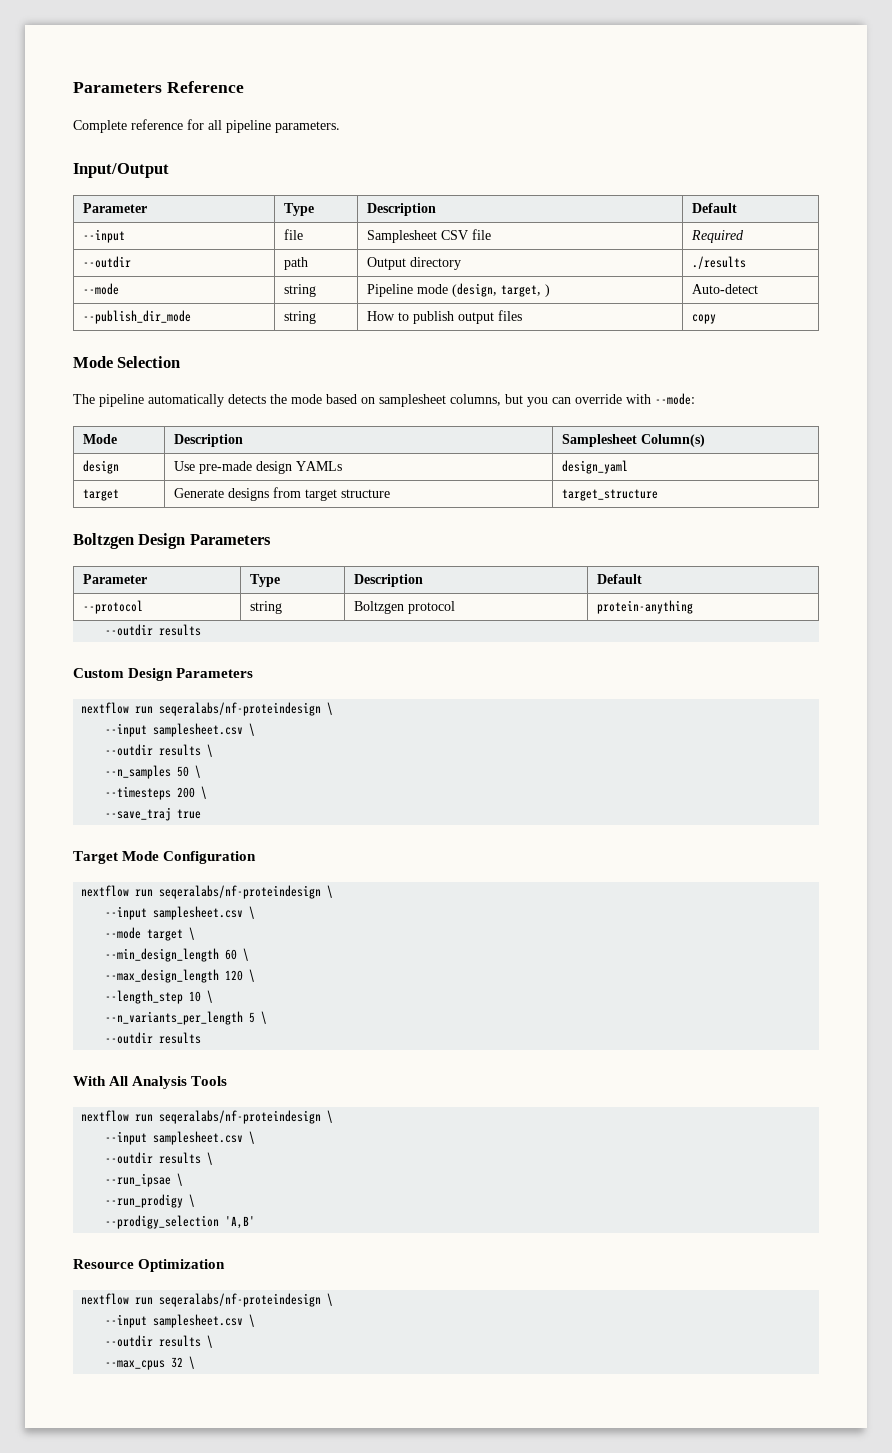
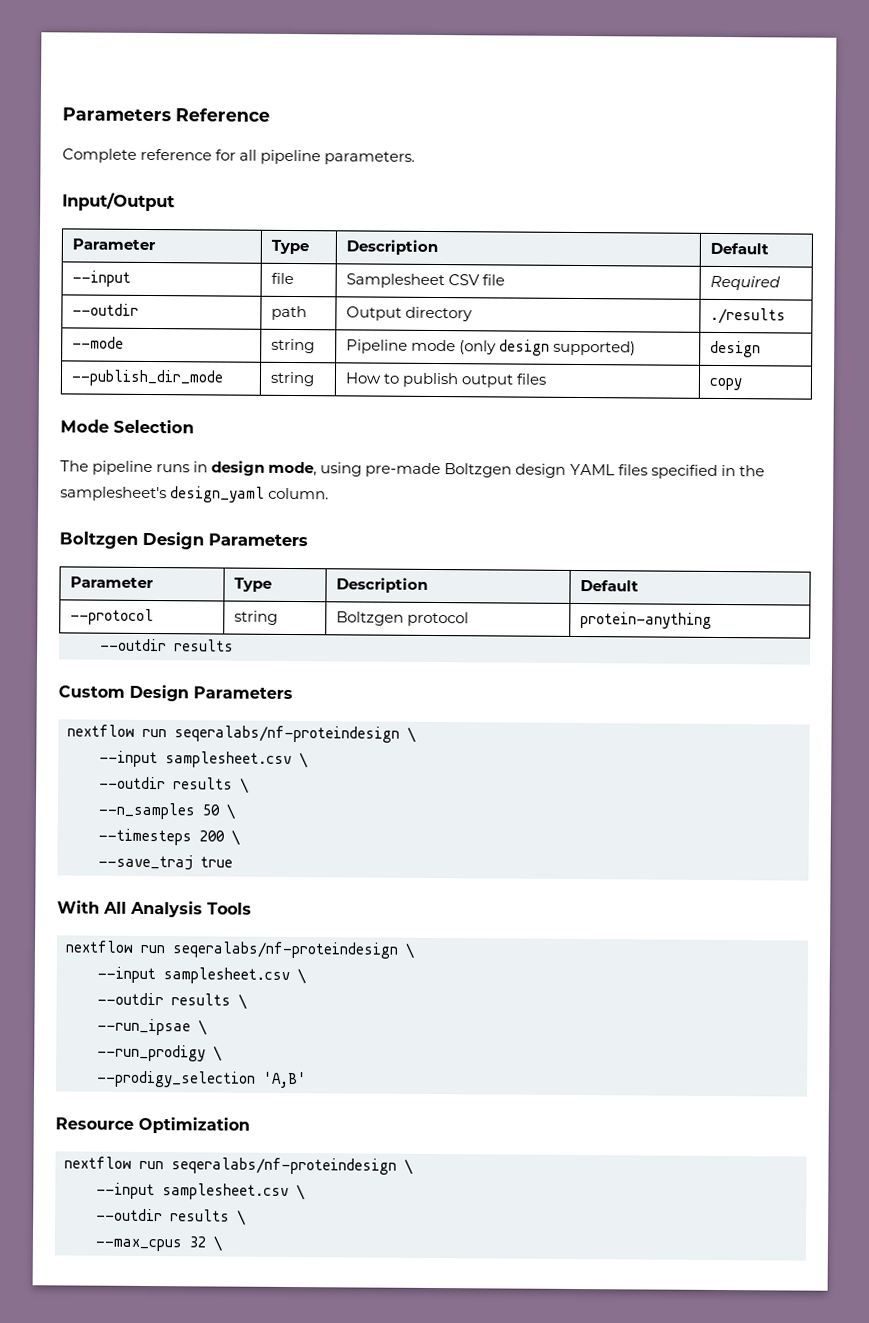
[451,283,550,297] [691,284,758,294] (design, target, ) | Auto-detect -> [458,339,636,356] [709,340,761,358] (only design supported) | design
[148,393,695,407] [82,434,117,444] [173,434,243,447] [561,434,705,447] [82,460,119,474] [173,461,342,474] [561,460,628,474] [82,489,119,501] [173,487,390,501] [561,489,658,501] automatically detects the mode based on samplesheet columns, but you can override with --mode: // Mode | Description | Samplesheet Column(s) // design | Use pre-made design YAMLs | design_yaml // target | Generate designs from target structure | target_structure -> [156,460,765,479] [60,486,330,503] runs in design mode, using pre-made Boltzgen design YAML files specified in the samplesheet's design_yaml column.
[73,851,257,864] [81,885,334,899] [105,906,256,920] [105,927,196,941] [105,948,250,962] [105,969,256,983] [105,990,214,1004] [105,1011,268,1025] [105,1032,202,1044] // Target Mode Configuration // nextflow run seqeralabs/nf-proteindesign \ // --input samplesheet.csv \ // --mode target \ // --min_design_length 60 \ // --max_design_length 120 \ // --length_step 10 \ // --n_variants_per_length 5 \ // --outdir results -> (233, 862) none

